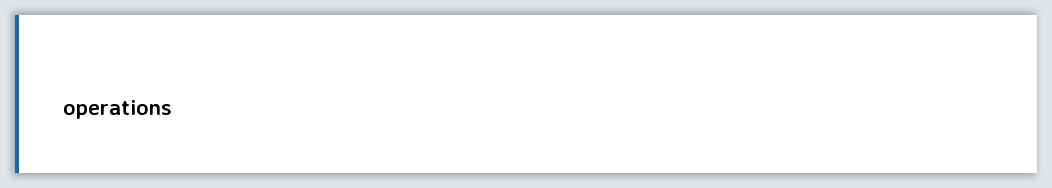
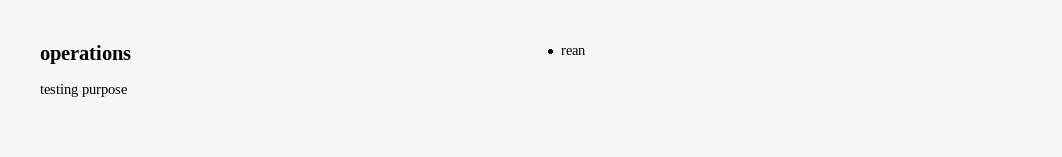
(172, 109) none -> [40,84,127,97] [560,48,586,55] // testing purpose // rean

